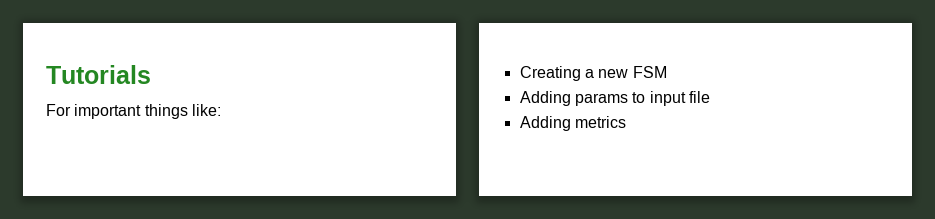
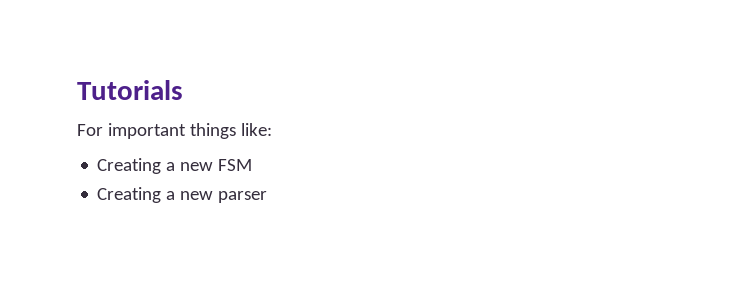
[519,91,710,106] [519,116,626,131] Adding params to input file // Adding metrics -> [97,187,268,203] Creating a new parser

